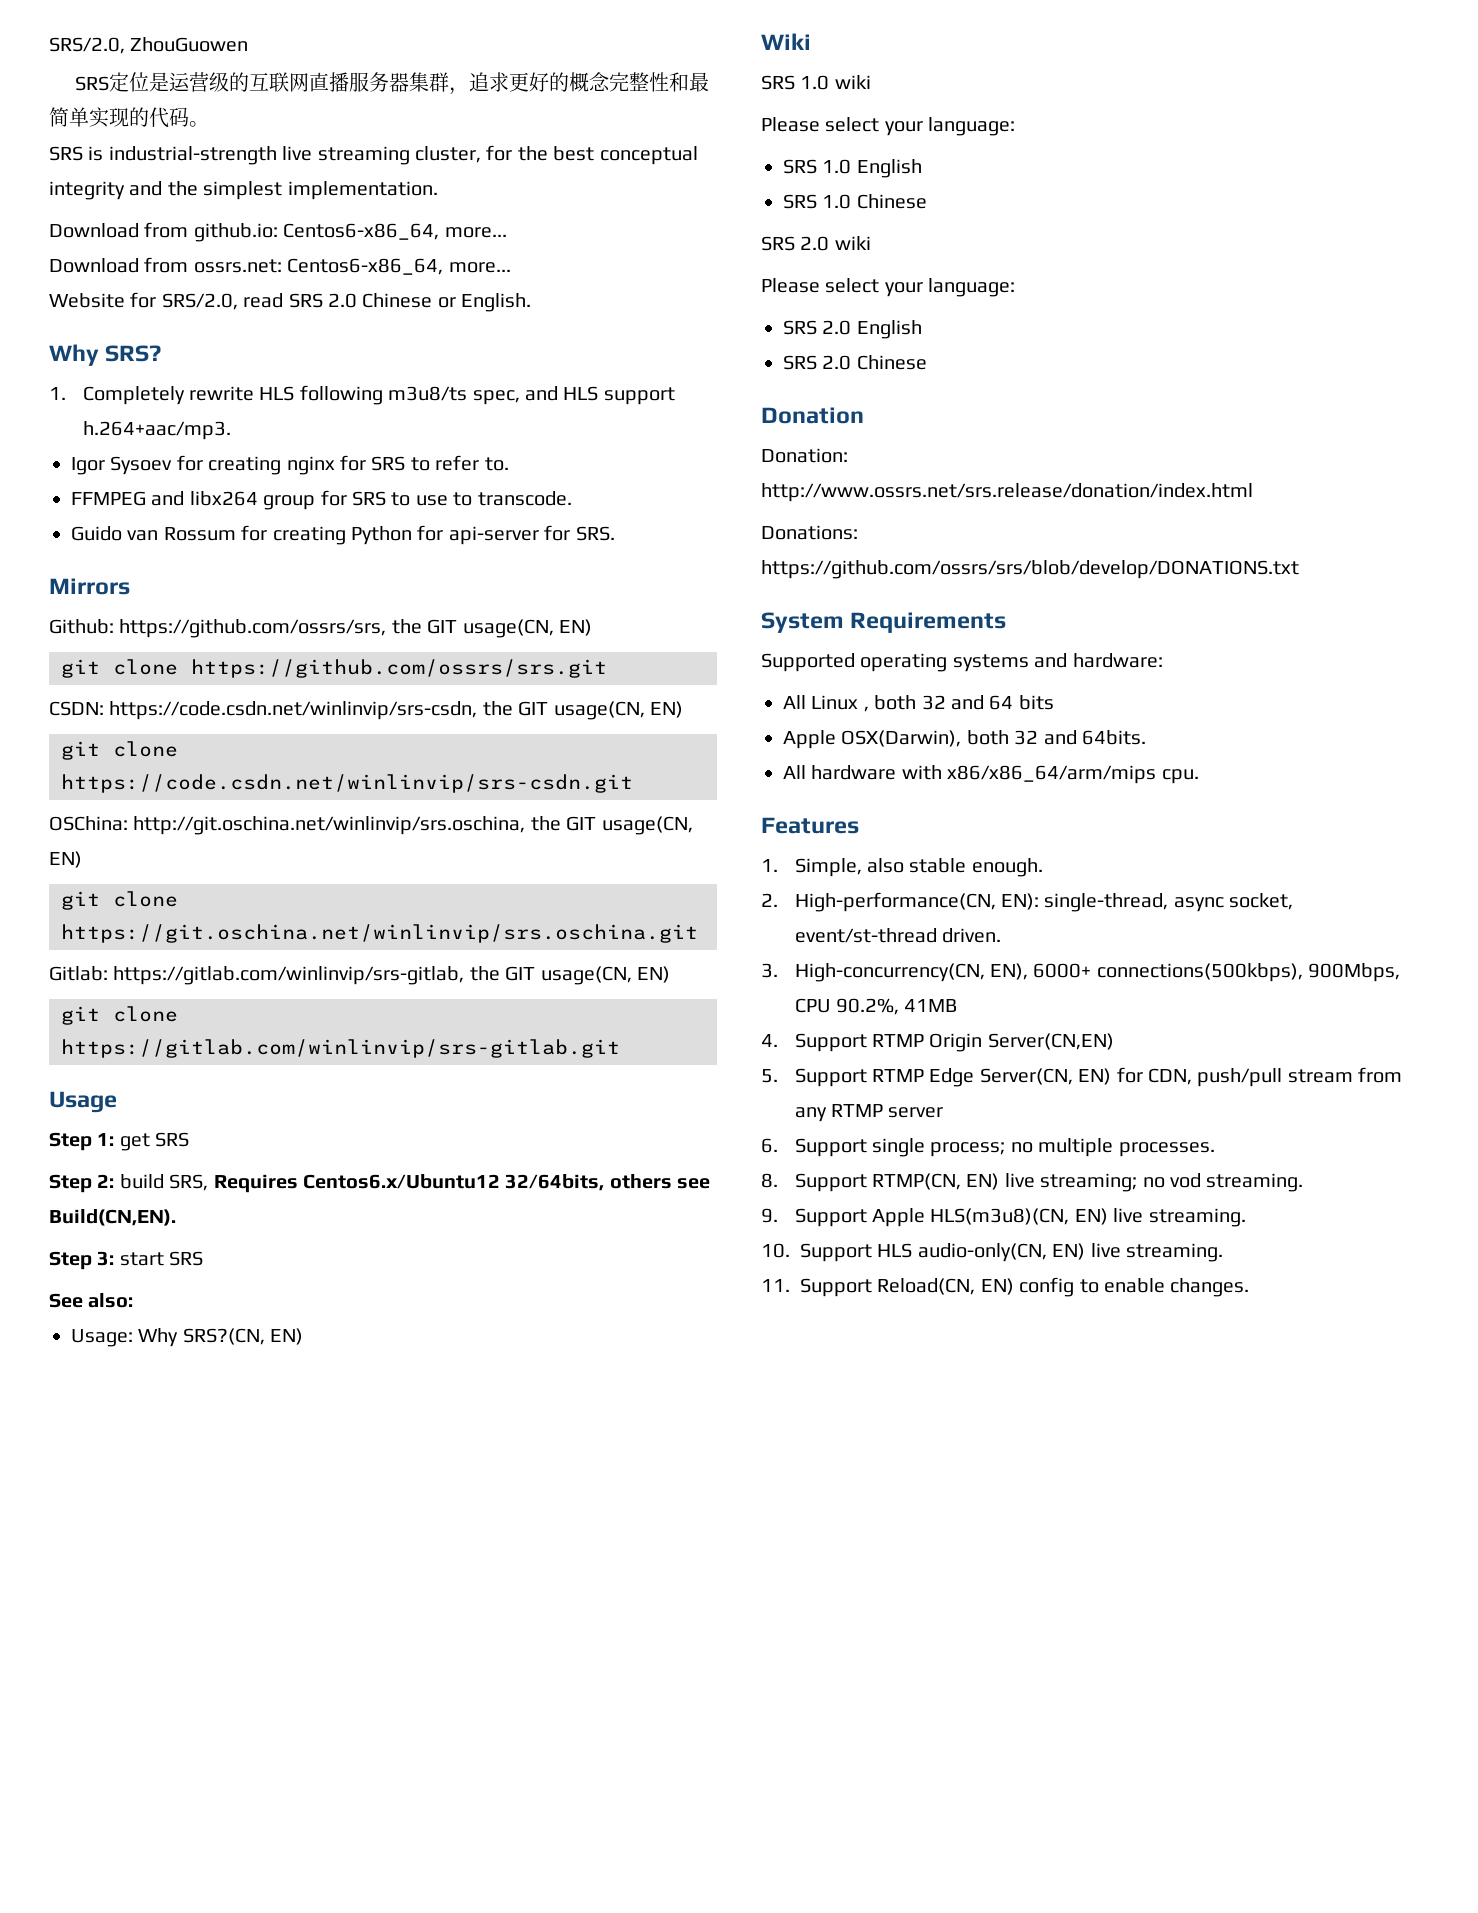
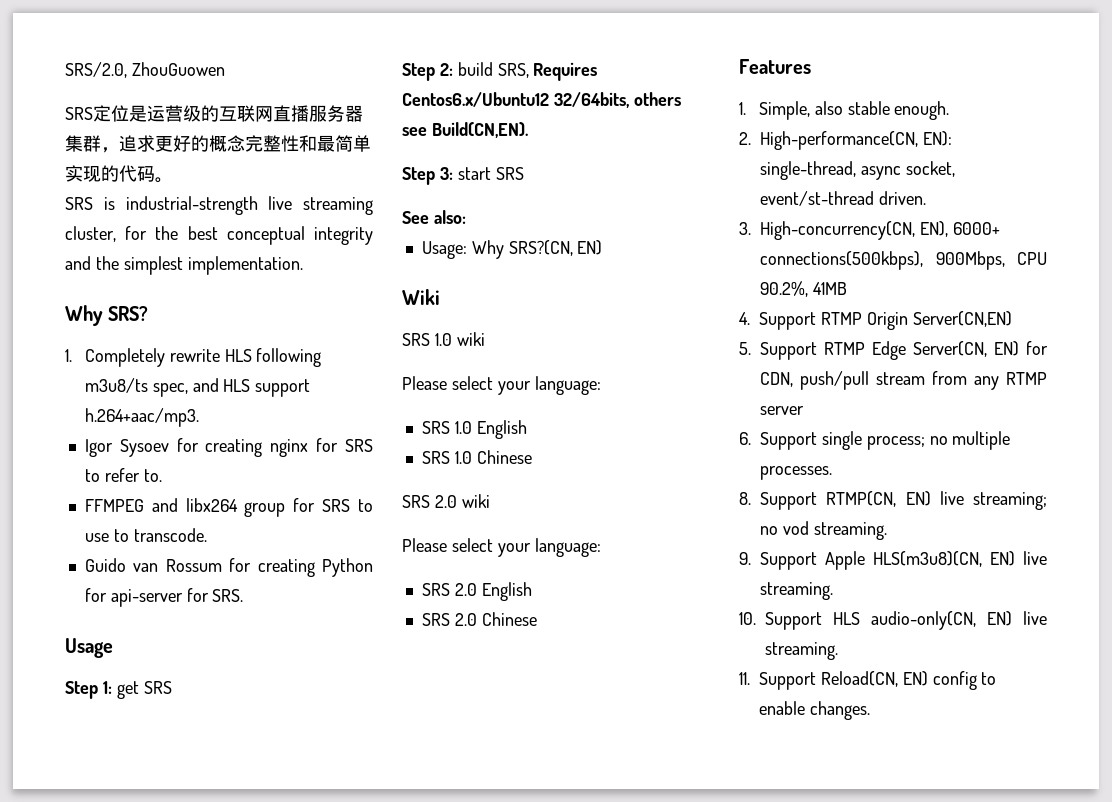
[49,222,507,242] [49,257,511,275] [49,292,532,312] // Download from github.io: Centos6-x86_64, more... // Download from ossrs.net: Centos6-x86_64, more... // Website for SRS/2.0, read SRS 2.0 Chinese or English. -> (303, 265) none
[49,578,130,595] [49,619,592,638] [61,659,607,678] [49,701,683,720] [61,741,178,760] [61,774,633,793] [49,816,693,835] [49,851,82,868] [61,891,178,910] [61,924,698,943] [49,966,670,985] [61,1006,178,1025] [61,1039,620,1058] // Mirrors // Github: https://github.com/ossrs/srs, the GIT usage(CN, EN) // git clone https://github.com/ossrs/srs.git // CSDN: https://code.csdn.net/winlinvip/srs-csdn, the GIT usage(CN, EN) // git clone https://code.csdn.net/winlinvip/srs-csdn.git // OSChina: http://git.oschina.net/winlinvip/srs.oschina, the GIT usage(CN, EN) // git clone https://git.oschina.net/winlinvip/srs.oschina.git // Gitlab: https://gitlab.com/winlinvip/srs-gitlab, the GIT usage(CN, EN) // git clone https://gitlab.com/winlinvip/srs-gitlab.git -> (244, 595) none
[761,407,864,424] [761,448,848,463] [761,483,1253,502] [761,525,858,540] [761,560,1299,579] [761,612,1007,633] [761,653,1163,672] [783,695,1054,712] [783,730,1146,749] [783,765,1199,784] // Donation // Donation: // http://www.ossrs.net/srs.release/donation/index.html // Donations: // https://github.com/ossrs/srs/blob/develop/DONATIONS.txt // System Requirements // Supported operating systems and hardware: // All Linux , both 32 and 64 bits // Apple OSX(Darwin), both 32 and 64bits. // All hardware with x86/x86_64/arm/mips cpu. -> (537, 619) none

